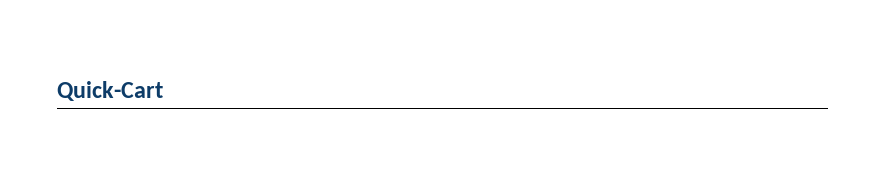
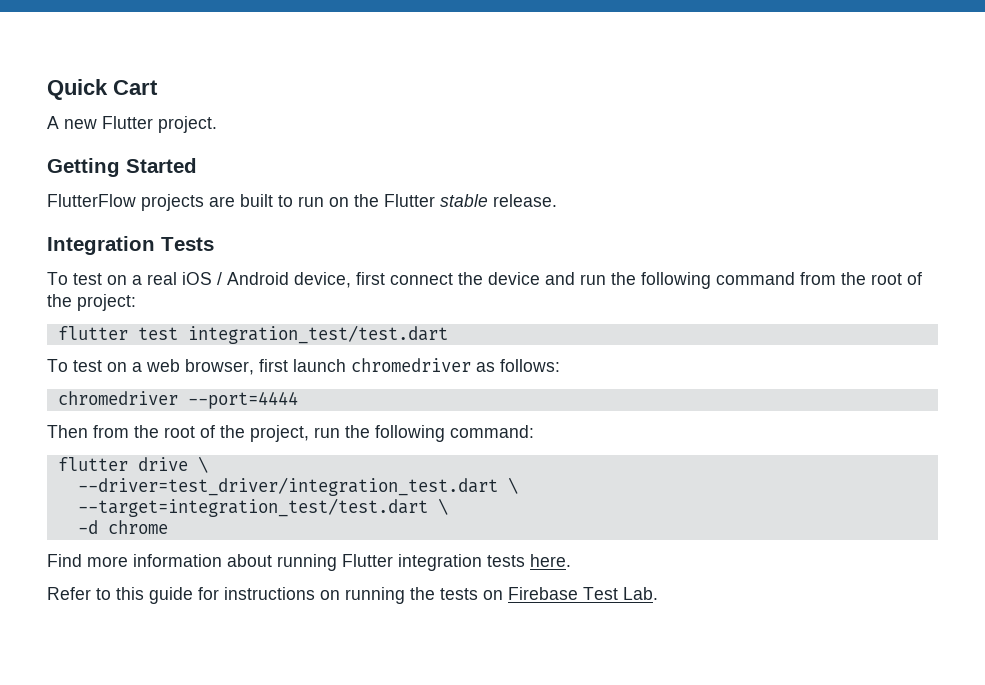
[57,81,163,101] Quick-Cart -> [47,79,158,100] [47,116,217,133] [47,158,197,177] [47,194,557,211] [47,236,214,255] [47,272,922,289] [47,294,136,311] [57,325,448,344] [47,358,560,375] [57,391,298,409] [47,425,534,442] [57,456,208,473] [77,477,518,496] [77,498,448,517] [77,520,168,534] [47,554,571,571] [47,587,658,604] Quick Cart // A new Flutter project. // Getting Started // FlutterFlow projects are built to run on the Flutter stable release. // Integration Tests // To test on a real iOS / Android device, first connect the device and run the following command from the root of the project: // flutter test integration_test/test.dart // To test on a web browser, first launch chromedriver as follows: // chromedriver --port=4444 // Then from the root of the project, run the following command: // flutter drive \ // --driver=test_driver/integration_test.dart \ // --target=integration_test/test.dart \ // -d chrome // Find more information about running Flutter integration tests here. // Refer to this guide for instructions on running the tests on Firebase Test Lab.

